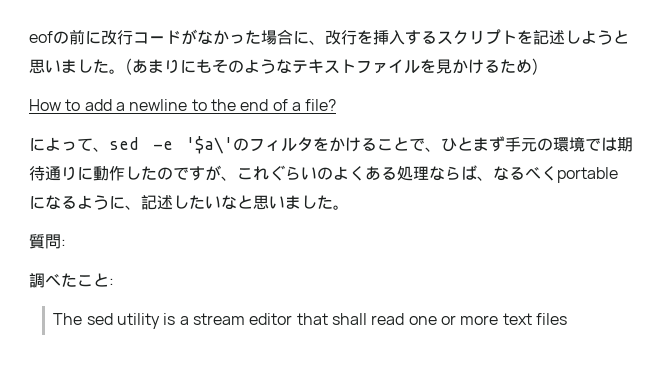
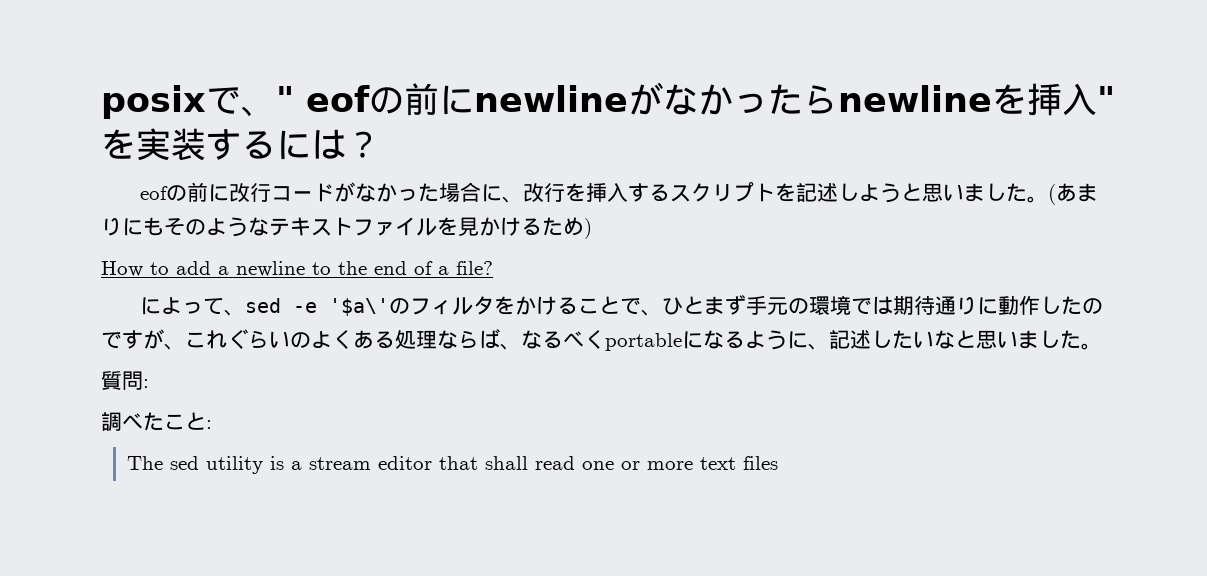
(29, 37) none -> [101,82,1115,119] [101,128,381,161] posixで、" eofの前にnewlineがなかったらnewlineを挿入"を実装するには？ //

